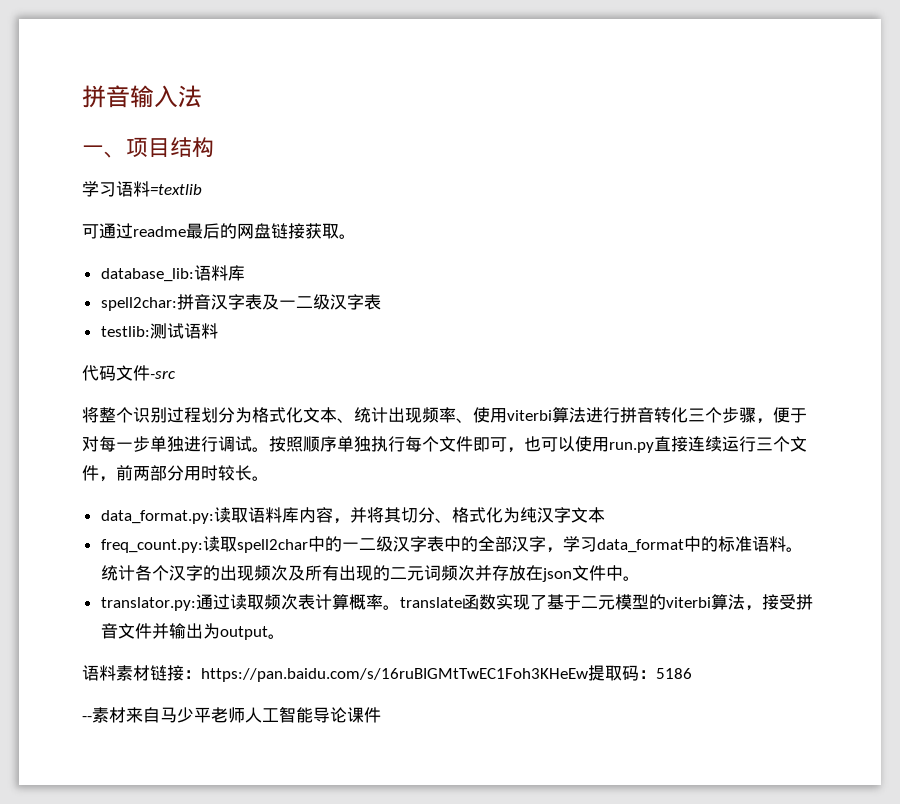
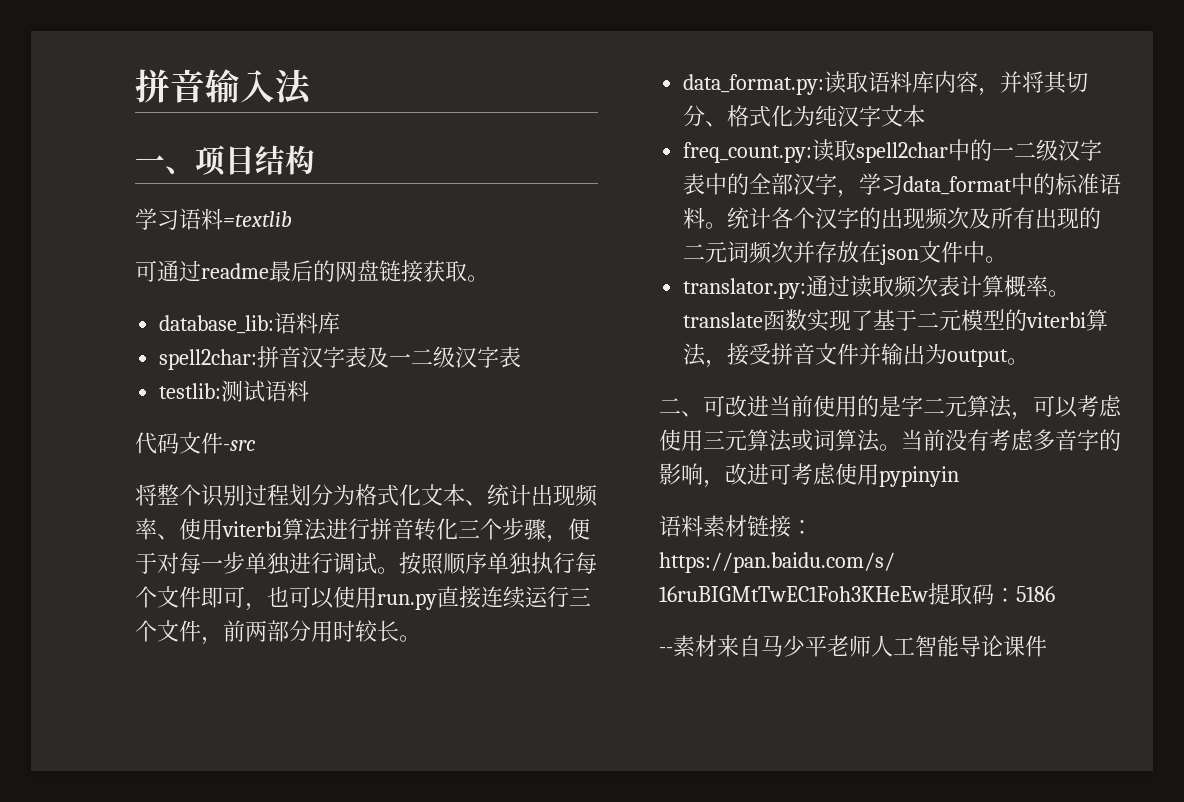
(285, 636) none -> [659,395,1122,420] [659,429,1121,452] [659,463,959,488] // 二、可改进当前使用的是字二元算法，可以考虑使用三元算法或词算法。当前没有考虑多音字的影响，改进可考虑使用pypinyin

